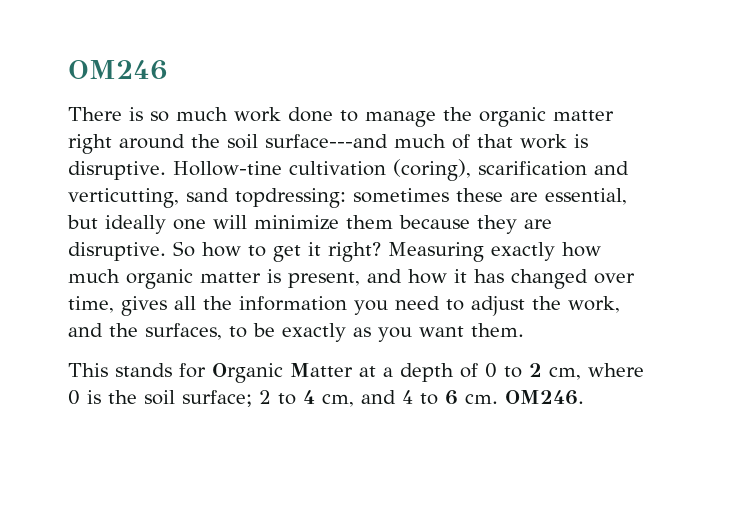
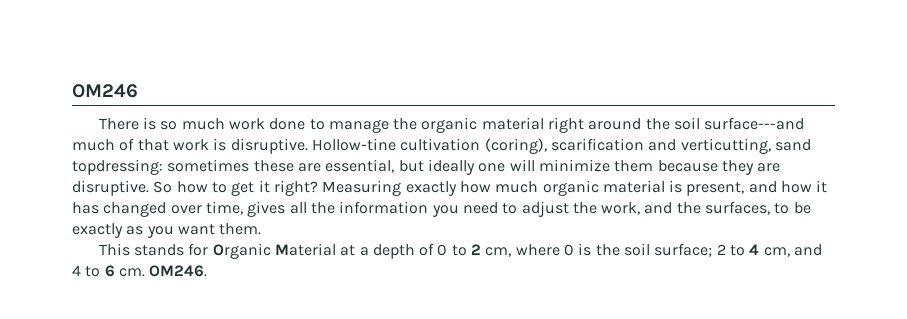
[553,110,614,121] matter -> [481,117,544,130] material
[200,272,261,283] matter -> [602,180,665,193] material
[290,363,353,377] Matter -> [274,243,336,256] Material

